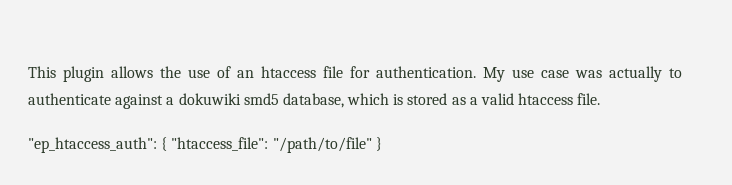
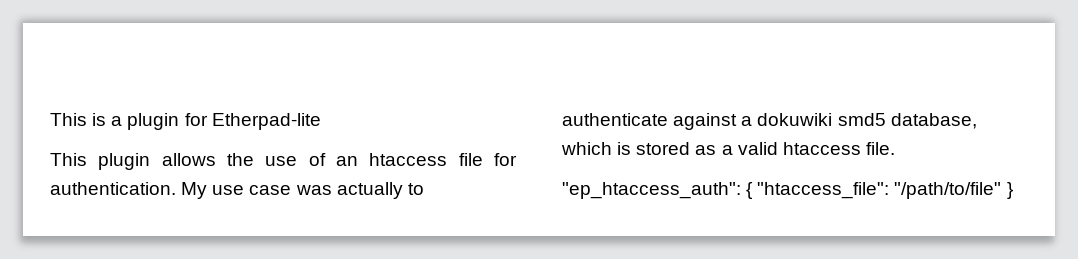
[28,66,56,78] This -> [50,113,321,130] [50,153,87,166] This is a plugin for Etherpad-lite // This

